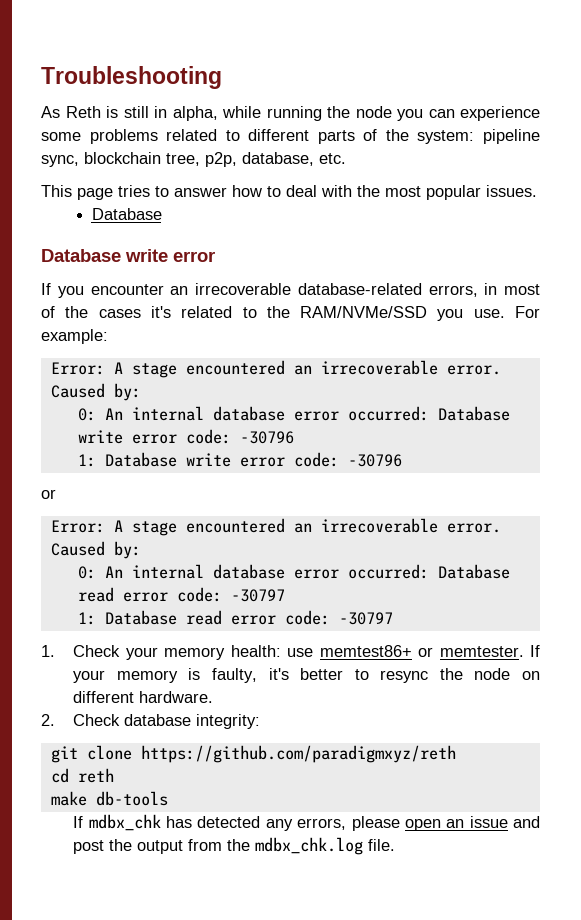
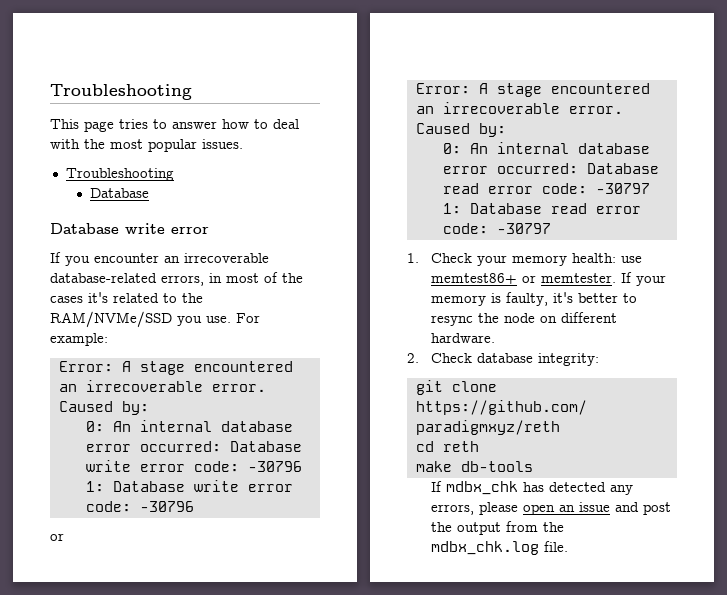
[41,66,222,89] [41,106,540,121] [41,129,540,144] [41,152,346,167] Troubleshooting // As Reth is still in alpha, while running the node you can experience some problems related to different parts of the system: pipeline sync, blockchain tree, p2p, database, etc. -> [50,84,192,100] Troubleshooting
(537, 191) none -> [65,168,174,181] // Troubleshooting

